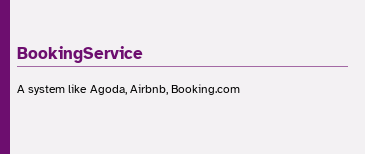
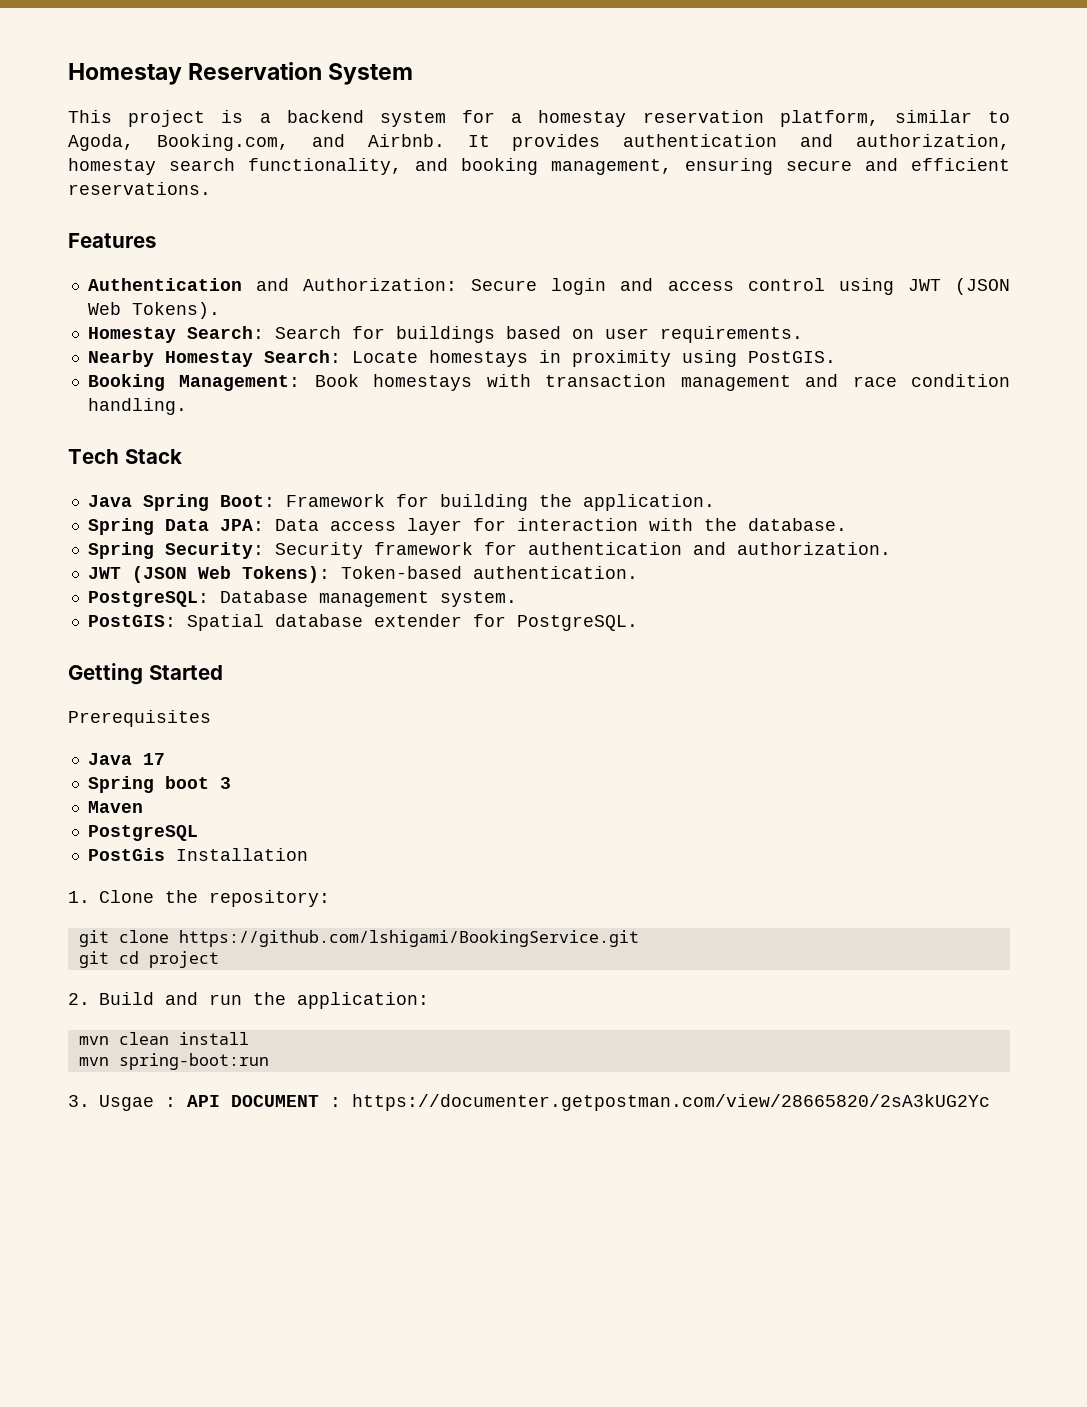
[17,46,143,63] [17,84,241,95] BookingService // A system like Agoda, Airbnb, Booking.com -> [68,62,414,85] [68,110,1010,127] [68,134,1010,151] [68,158,1010,175] [68,182,211,195] [68,233,156,248] [87,278,1010,295] [87,302,220,319] [87,326,803,343] [87,350,836,367] [87,374,1011,391] [87,398,187,415] [68,449,182,464] [87,494,715,511] [87,518,847,535] [87,542,891,559] [87,566,638,583] [87,590,517,607] [87,614,638,631] [68,663,223,685] [68,710,211,727] [87,753,165,765] [87,776,231,793] [87,801,143,813] [87,825,198,841] [87,848,308,861] [68,890,330,907] [78,930,639,947] [78,951,219,968] [68,992,429,1009] [78,1032,249,1045] [78,1053,269,1070] [68,1094,990,1111] Homestay Reservation System // This project is a backend system for a homestay reservation platform, similar to Agoda, Booking.com, and Airbnb. It provides authentication and authorization, homestay search functionality, and booking management, ensuring secure and efficient reservations. // Features // Authentication and Authorization: Secure login and access control using JWT (JSON Web Tokens). // Homestay Search: Search for buildings based on user requirements. // Nearby Homestay Search: Locate homestays in proximity using PostGIS. // Booking Management: Book homestays with transaction management and race condition handling. // Tech Stack // Java Spring Boot: Framework for building the application. // Spring Data JPA: Data access layer for interaction with the database. // Spring Security: Security framework for authentication and authorization. // JWT (JSON Web Tokens): Token-based authentication. // PostgreSQL: Database management system. // PostGIS: Spatial database extender for PostgreSQL. // Getting Started // Prerequisites // Java 17 // Spring boot 3 // Maven // PostgreSQL // PostGis Installation // 1. Clone the repository: // git clone https://github.com/lshigami/BookingService.git // git cd project // 2. Build and run the application: // mvn clean install // mvn spring-boot:run // 3. Usgae : API DOCUMENT : https://documenter.getpostman.com/view/28665820/2sA3kUG2Yc

